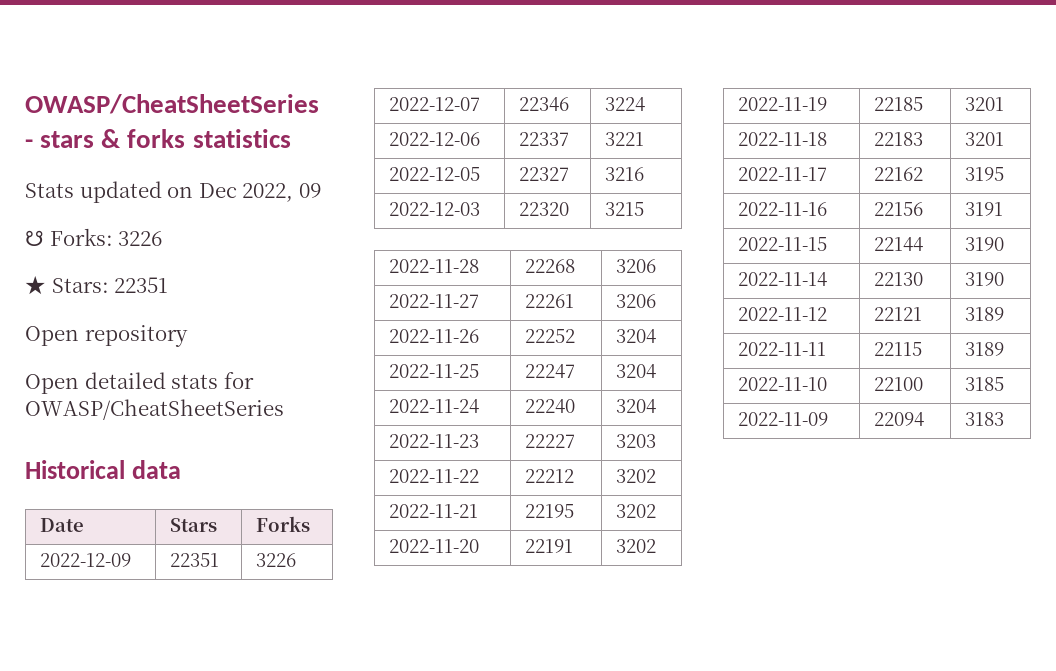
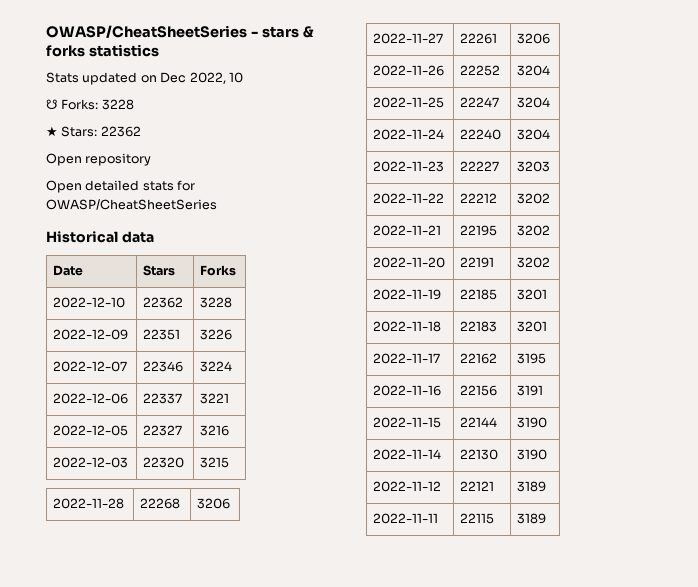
[298,183,322,198] 09 -> [228,72,243,83] 10
[118,231,163,246] 3226 -> [101,99,134,110] 3228
[114,277,169,293] 22351 -> [100,126,141,137] 22362
(310, 524) none -> [53,297,126,308] [143,297,184,308] [200,297,233,308] // 2022-12-10 | 22362 | 3228
[737,377,827,391] [873,377,923,391] [964,377,1004,391] [737,412,828,426] [873,412,924,426] [964,412,1004,426] // 2022-11-10 | 22100 | 3185 // 2022-11-09 | 22094 | 3183 -> (547, 518) none

